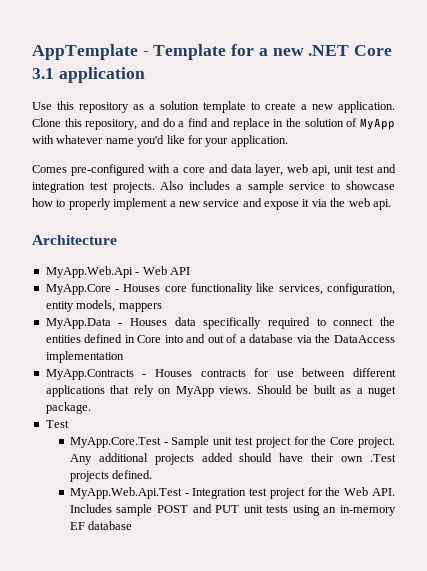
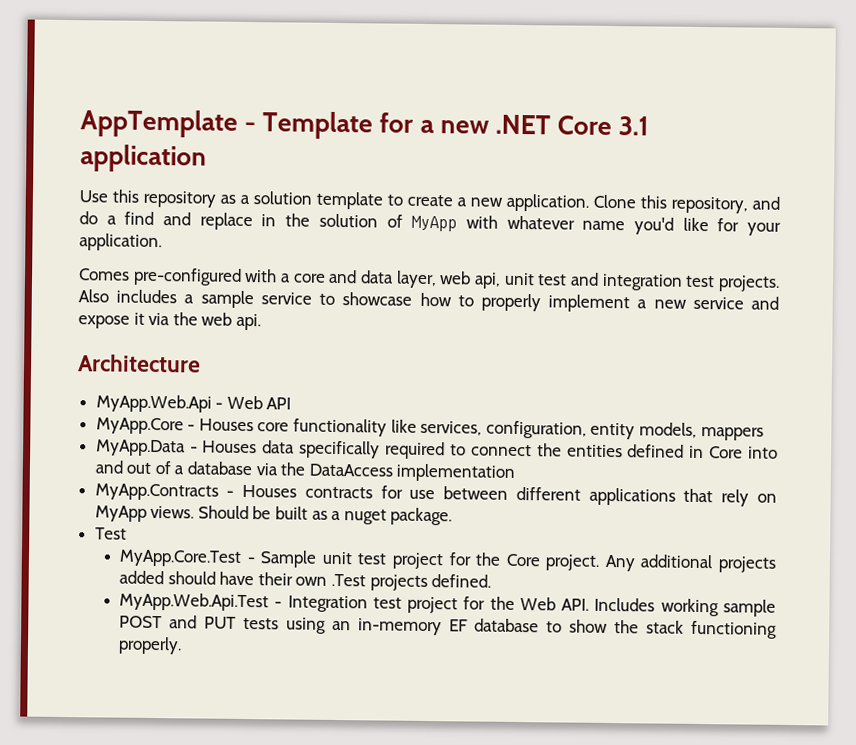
(112, 508) none -> [660,598,719,617] working
[243,505,263,513] unit -> (236, 622) none
(133, 525) none -> [546,619,777,639] [118,636,183,655] to show the stack functioning properly.

